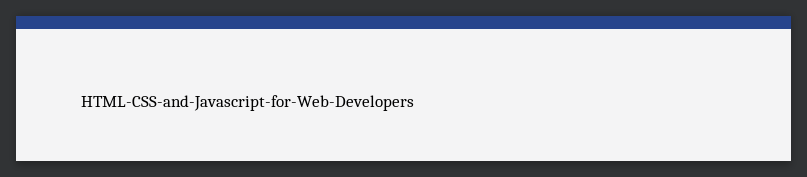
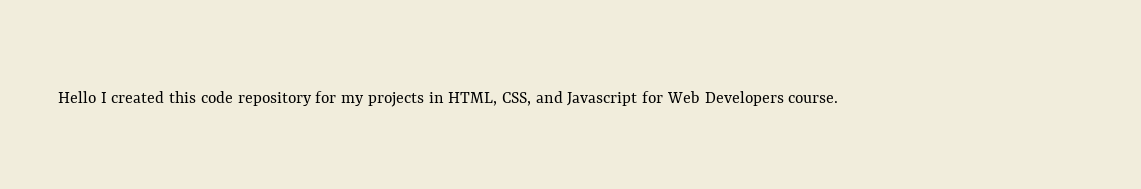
[81,95,414,111] HTML-CSS-and-Javascript-for-Web-Developers -> [58,91,839,107] Hello I created this code repository for my projects in HTML, CSS, and Javascript for Web Developers course.

